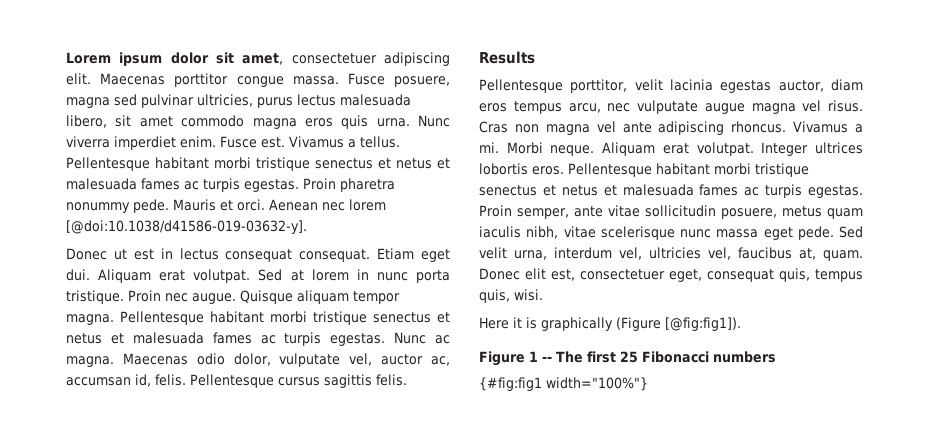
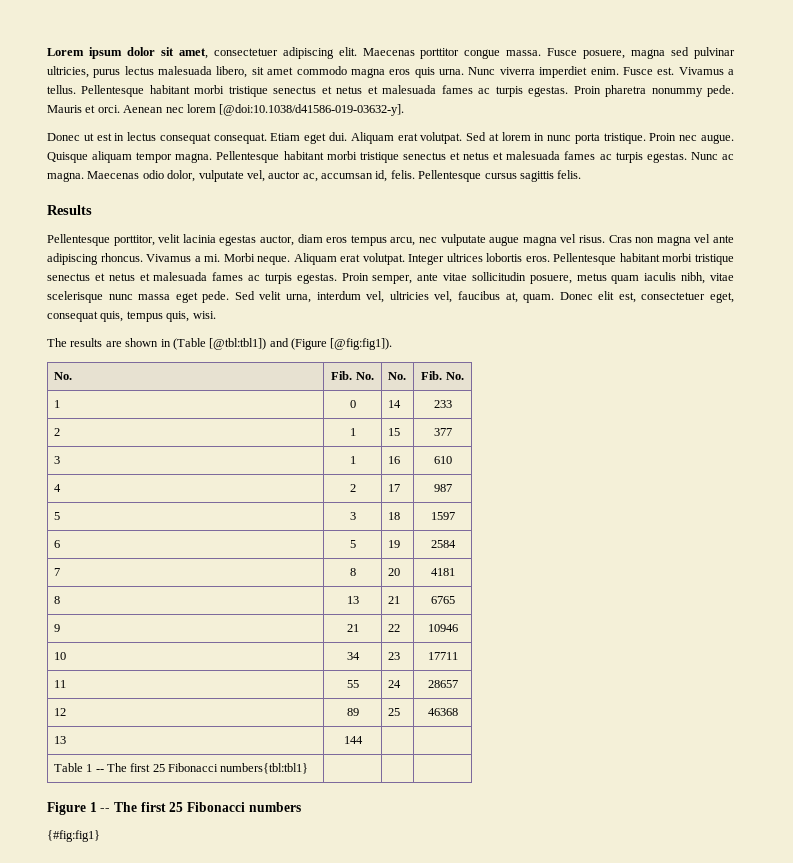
[479,317,741,331] Here it is graphically (Figure [@fig:fig1]). -> [47,338,393,350] [53,372,72,380] [331,371,374,380] [387,372,406,380] [421,371,464,380] [53,400,60,408] [349,400,356,408] [387,400,401,408] [433,400,452,408] [53,428,60,436] [349,428,356,436] [387,428,400,436] [433,428,452,436] [53,456,60,464] [349,456,356,464] [387,456,400,464] [433,456,452,464] [53,484,61,492] [349,484,356,492] [387,484,400,492] [433,484,452,492] [53,512,60,520] [349,512,356,520] [387,512,400,520] [430,512,455,520] [53,540,60,548] [349,540,356,548] [387,540,400,548] [430,540,456,548] [53,568,60,576] [349,568,356,576] [387,568,400,576] [430,568,455,576] [53,596,60,604] [346,596,359,604] [387,596,400,604] [430,596,455,604] [53,624,60,632] [346,624,359,632] [387,624,400,632] [427,624,458,632] [53,652,66,660] [346,652,360,660] [387,652,400,660] [427,652,458,660] [53,680,66,688] [346,680,359,688] [387,680,401,688] [427,680,458,688] [53,708,66,716] [346,708,359,716] [387,708,400,716] [427,708,458,716] [53,736,66,744] [343,736,363,744] [53,763,309,774] The results are shown in (Table [@tbl:tbl1]) and (Figure [@fig:fig1]). // No. | Fib. No. | No. | Fib. No. // 1 | 0 | 14 | 233 // 2 | 1 | 15 | 377 // 3 | 1 | 16 | 610 // 4 | 2 | 17 | 987 // 5 | 3 | 18 | 1597 // 6 | 5 | 19 | 2584 // 7 | 8 | 20 | 4181 // 8 | 13 | 21 | 6765 // 9 | 21 | 22 | 10946 // 10 | 34 | 23 | 17711 // 11 | 55 | 24 | 28657 // 12 | 89 | 25 | 46368 // 13 | 144 | | // Table 1 -- The first 25 Fibonacci numbers{tbl:tbl1} | | |
[479,377,648,391] {#fig:fig1 width="100%"} -> [47,830,100,842] {#fig:fig1}

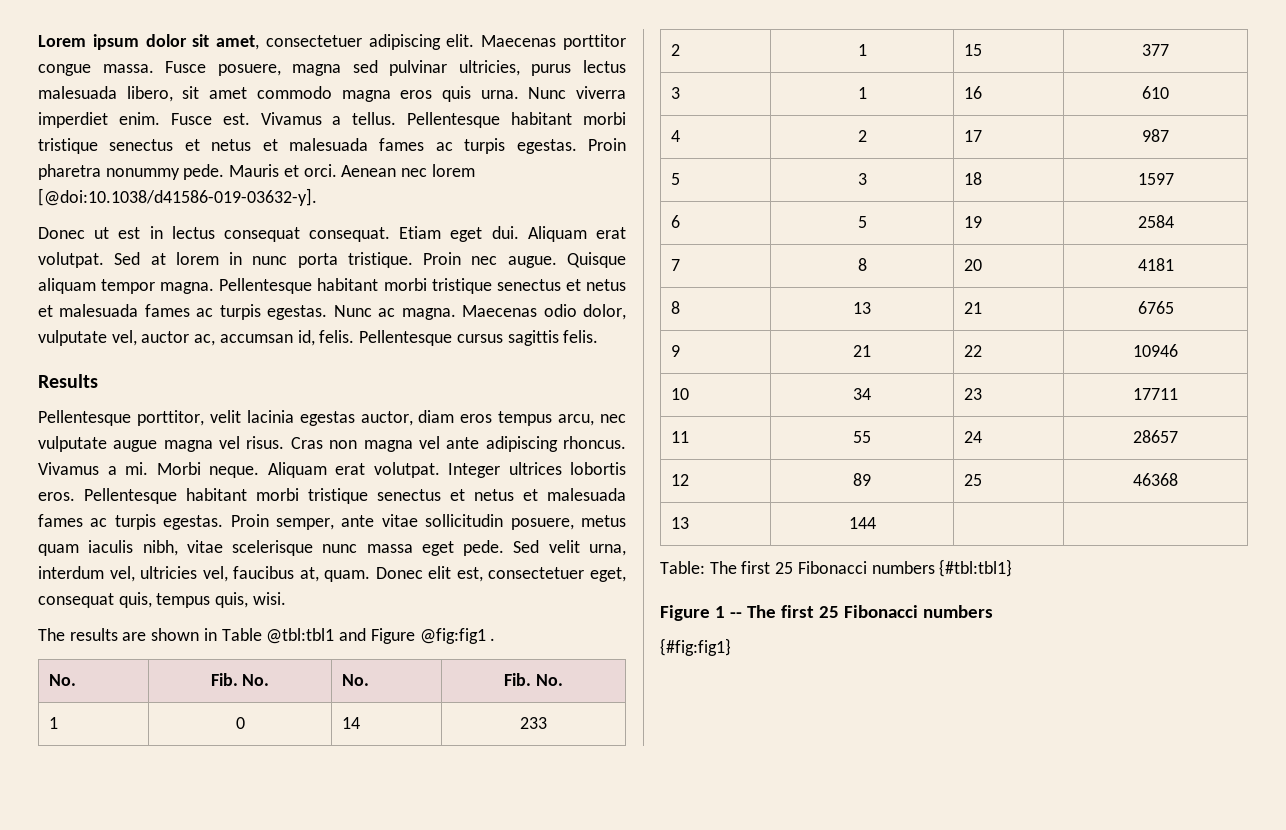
[172,338,393,350] (Table [@tbl:tbl1]) and (Figure [@fig:fig1]). -> [221,628,496,644] Table @tbl:tbl1 and Figure @fig:fig1 .
[53,763,309,774] // Table 1 -- The first 25 Fibonacci numbers{tbl:tbl1} | | | -> [660,559,1013,577] // Table: The first 25 Fibonacci numbers {#tbl:tbl1}

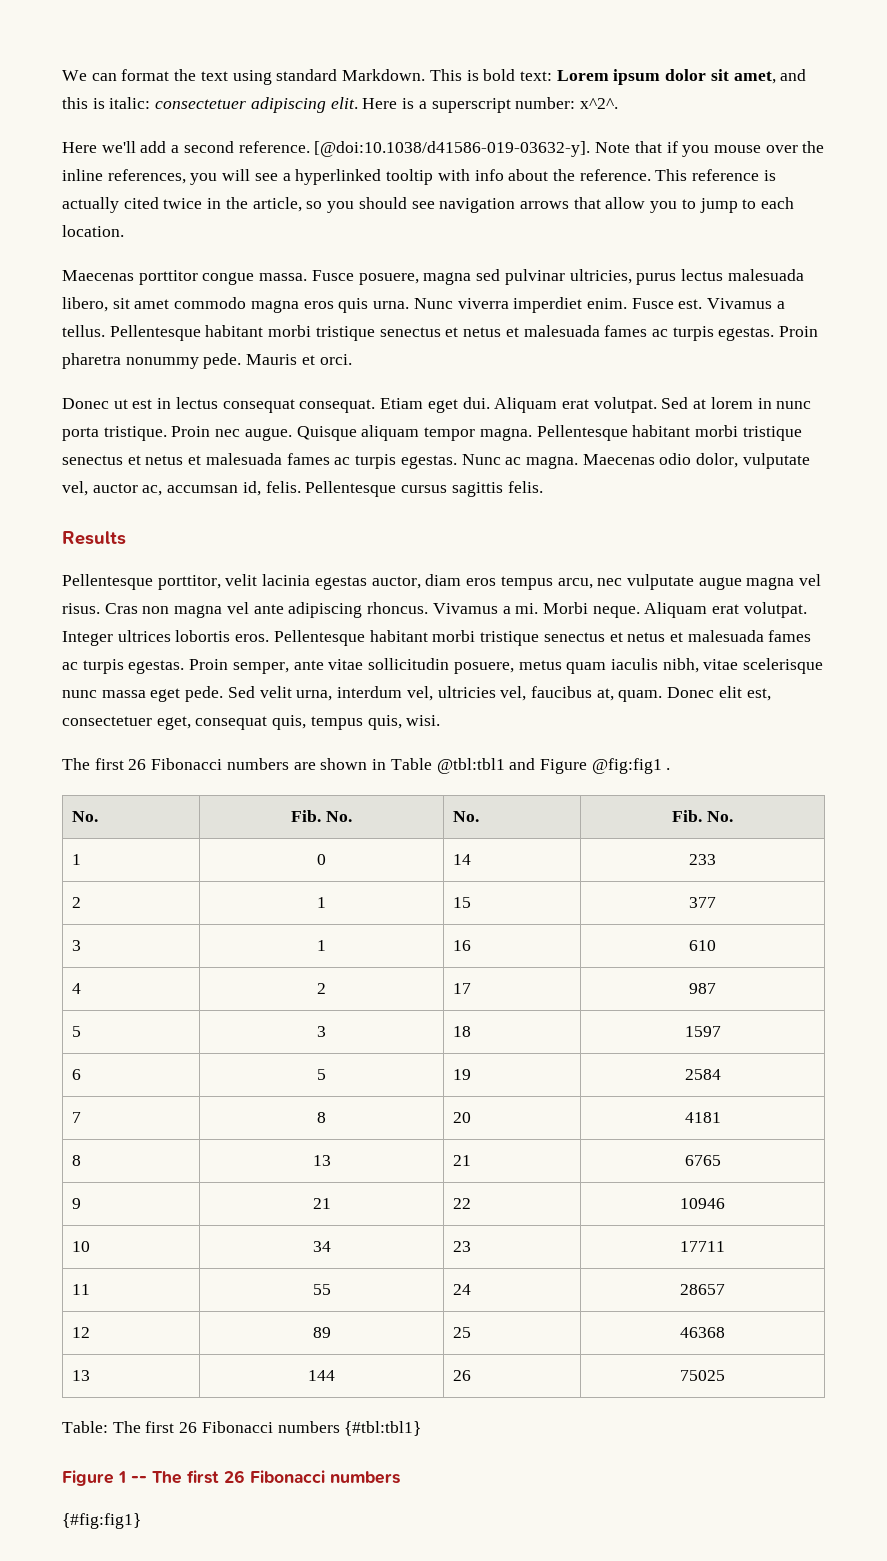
(38, 41) none -> [62,69,552,85] We can format the text using standard Markdown. This is bold text:
[265,34,475,50] consectetuer adipiscing elit. -> [780,69,807,81] [62,97,618,113] [62,141,825,157] [62,169,776,185] [62,197,795,213] [62,225,124,237] and this is italic: consectetuer adipiscing elit. Here is a superscript number: x^2^. // Here we'll add a second reference. [@doi:10.1038/d41586-019-03632-y]. Note that if you mouse over the inline references, you will see a hyperlinked tooltip with info about the reference. This reference is actually cited twice in the article, so you should see navigation arrows that allow you to jump to each location. //
[341,164,475,177] [38,188,317,206] Aenean nec lorem [@doi:10.1038/d41586-019-03632-y]. -> (352, 359) none
[69,628,118,641] results -> [94,758,289,770] first 26 Fibonacci numbers
(876, 523) | -> [452,1370,471,1381] [680,1370,725,1381] 26 | 75025
[775,562,794,574] 25 -> [179,1422,198,1433] 26
[818,606,839,618] 25 -> [224,1470,245,1483] 26

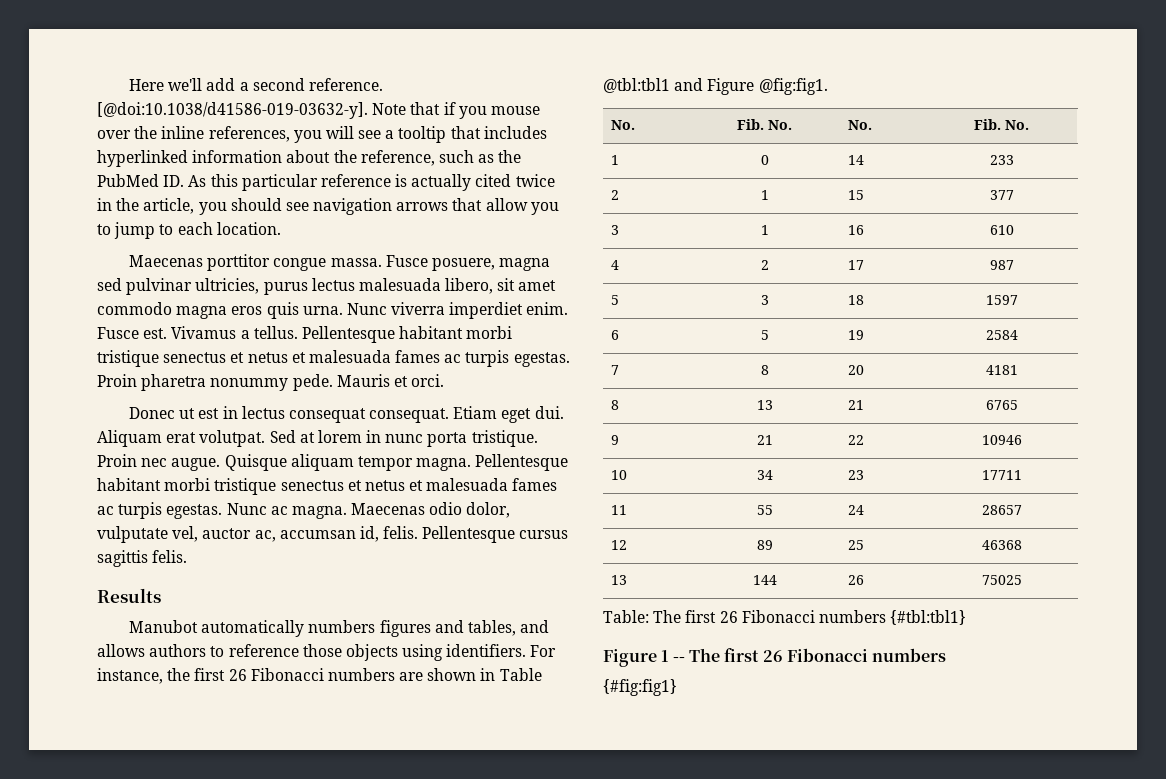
[62,69,807,85] [62,97,618,113] We can format the text using standard Markdown. This is bold text: Lorem ipsum dolor sit amet, and this is italic: consectetuer adipiscing elit. Here is a superscript number: x^2^. // -> (128, 85) none
[295,169,688,185] hyperlinked tooltip with info about the reference. This -> [398,126,547,143] [97,150,522,167] [97,174,318,191] tooltip that includes hyperlinked information about the reference, such as the PubMed ID. As this particular
[306,201,323,209] so -> (195, 206) none
[62,574,822,590] [62,602,807,618] [62,630,812,646] [62,658,824,674] [62,686,771,702] [62,715,441,730] [62,758,90,770] Pellentesque porttitor, velit lacinia egestas auctor, diam eros tempus arcu, nec vulputate augue magna vel risus. Cras non magna vel ante adipiscing rhoncus. Vivamus a mi. Morbi neque. Aliquam erat volutpat. Integer ultrices lobortis eros. Pellentesque habitant morbi tristique senectus et netus et malesuada fames ac turpis egestas. Proin semper, ante vitae sollicitudin posuere, metus quam iaculis nibh, vitae scelerisque nunc massa eget pede. Sed velit urna, interdum vel, ultricies vel, faucibus at, quam. Donec elit est, consectetuer eget, consequat quis, tempus quis, wisi. // The -> [128,620,550,637] [97,644,557,661] [97,668,191,684] Manubot automatically numbers figures and tables, and allows authors to reference those objects using identifiers. For instance, the
[591,758,671,774] @fig:fig1 . -> [758,78,828,95] @fig:fig1.

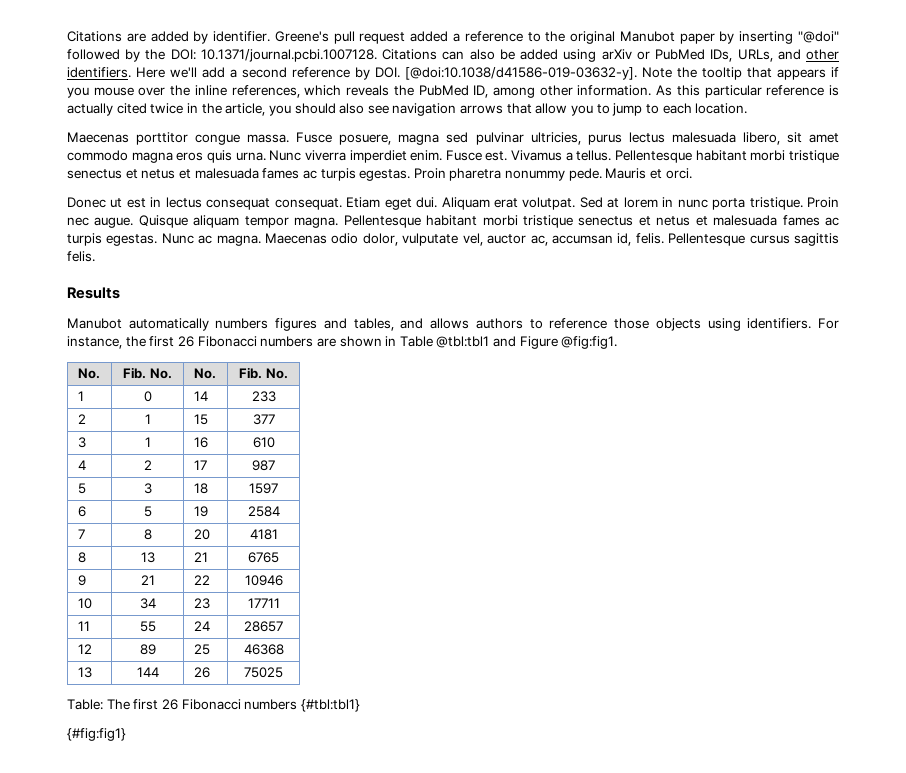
(128, 85) none -> [67,31,840,44] [67,49,840,62] [67,67,131,78] Citations are added by identifier. Greene's pull request added a reference to the original Manubot paper by inserting "@doi" followed by the DOI: 10.1371/journal.pcbi.1007128. Citations can also be added using arXiv or PubMed IDs, URLs, and other identifiers.
[308,78,383,91] [97,102,441,119] reference. [@doi:10.1038/d41586-019-03632-y]. Note that -> [292,67,826,80] reference by DOI. [@doi:10.1038/d41586-019-03632-y]. Note the tooltip that appears
[293,126,547,143] [97,150,522,167] [97,174,185,187] you will see a tooltip that includes hyperlinked information about the reference, such as the PubMed ID. -> [304,85,652,98] which reveals the PubMed ID, among other information.
(282, 204) none -> [339,103,365,114] also
[603,648,947,667] // Figure 1 -- The first 26 Fibonacci numbers -> (360, 705) none

